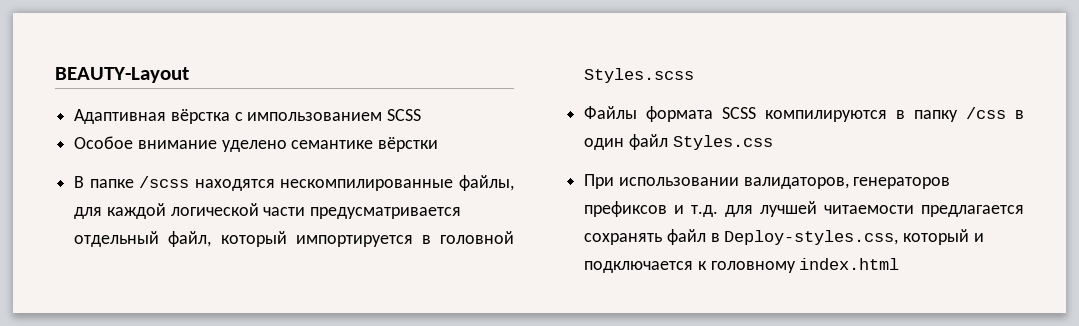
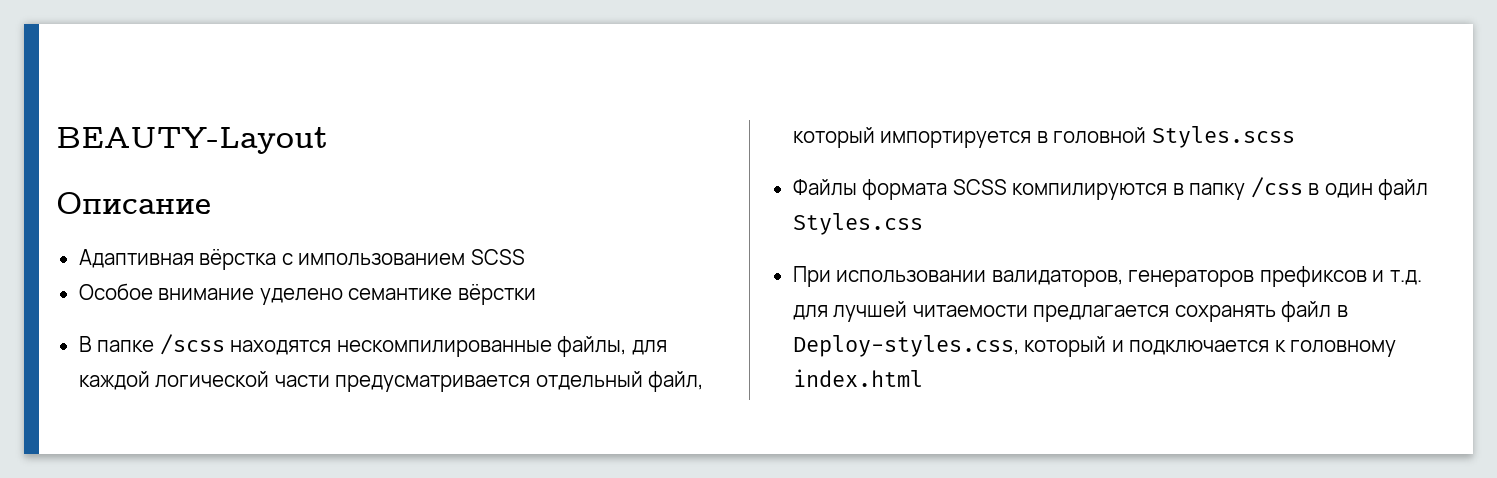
(189, 75) none -> [56,192,211,214] // Описание

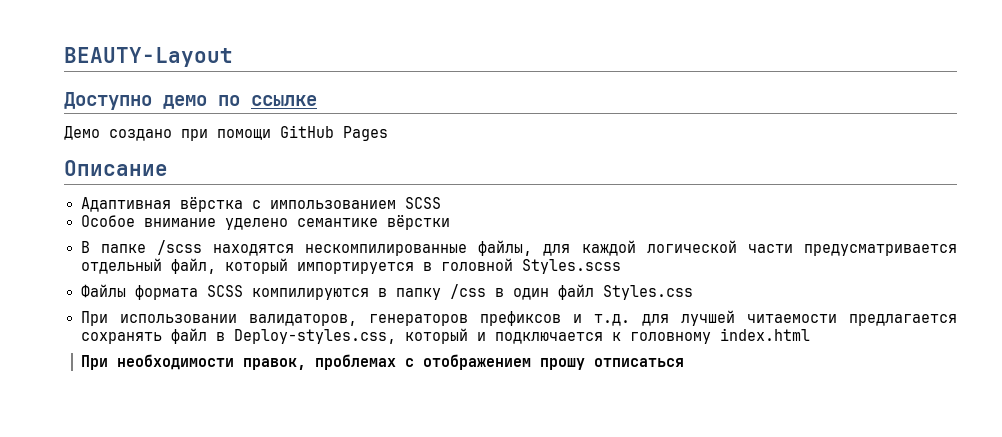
(328, 140) none -> [64,92,317,110] [64,125,388,141] // Доступно демо по ссылке // Демо создано при помощи GitHub Pages
(923, 378) none -> [81,354,685,370] // При необходимости правок, проблемах с отображением прошу отписаться

